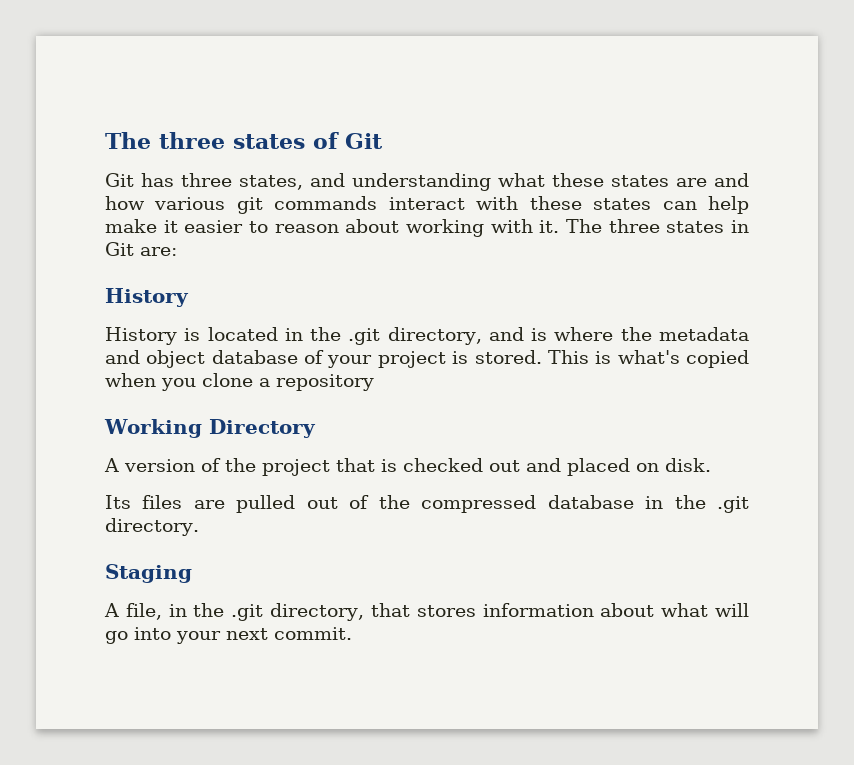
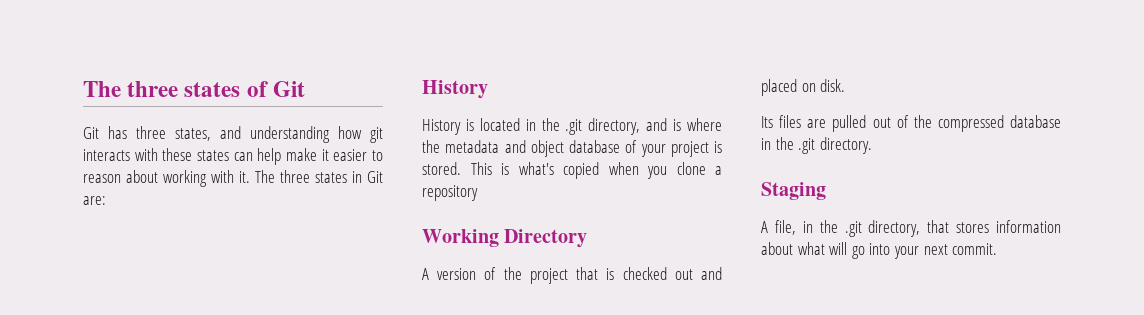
[498,173,749,187] [105,196,465,214] what these states are and how various git commands interact -> [338,126,383,143] [83,149,130,161] how git interacts

